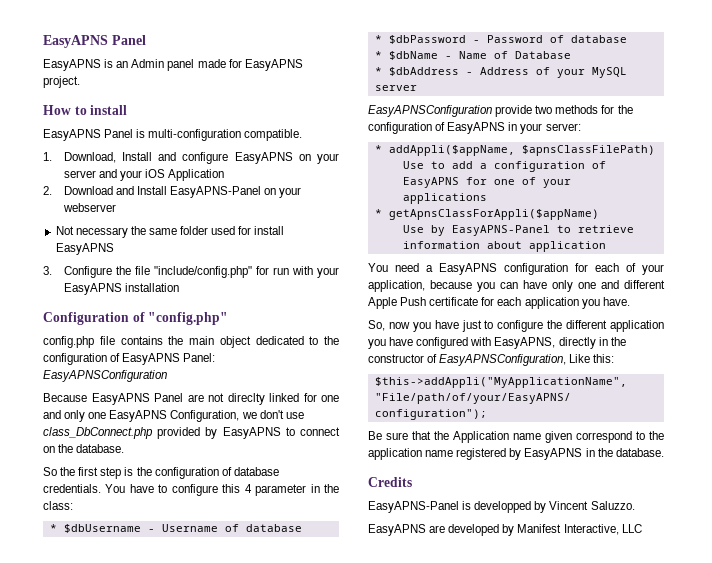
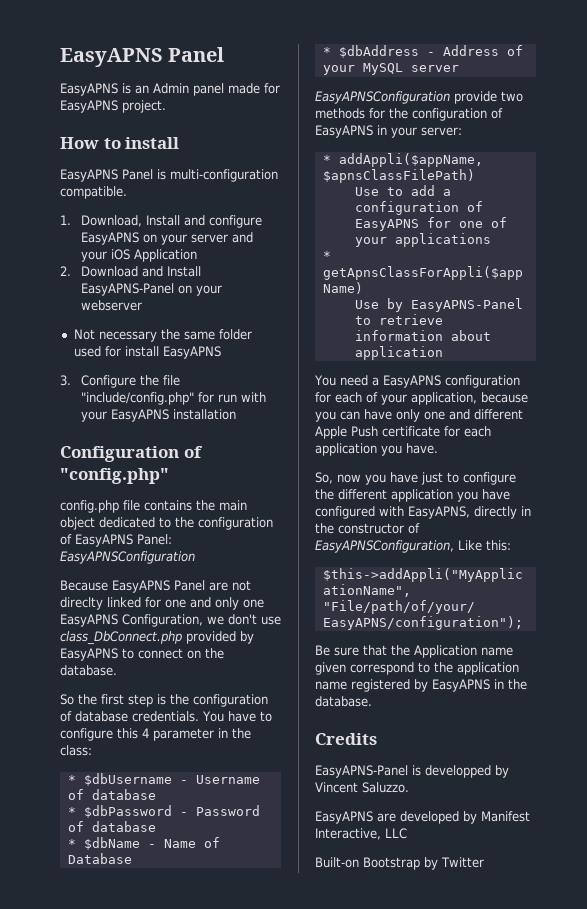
(642, 528) none -> [315,857,484,870] // Built-on Bootstrap by Twitter

